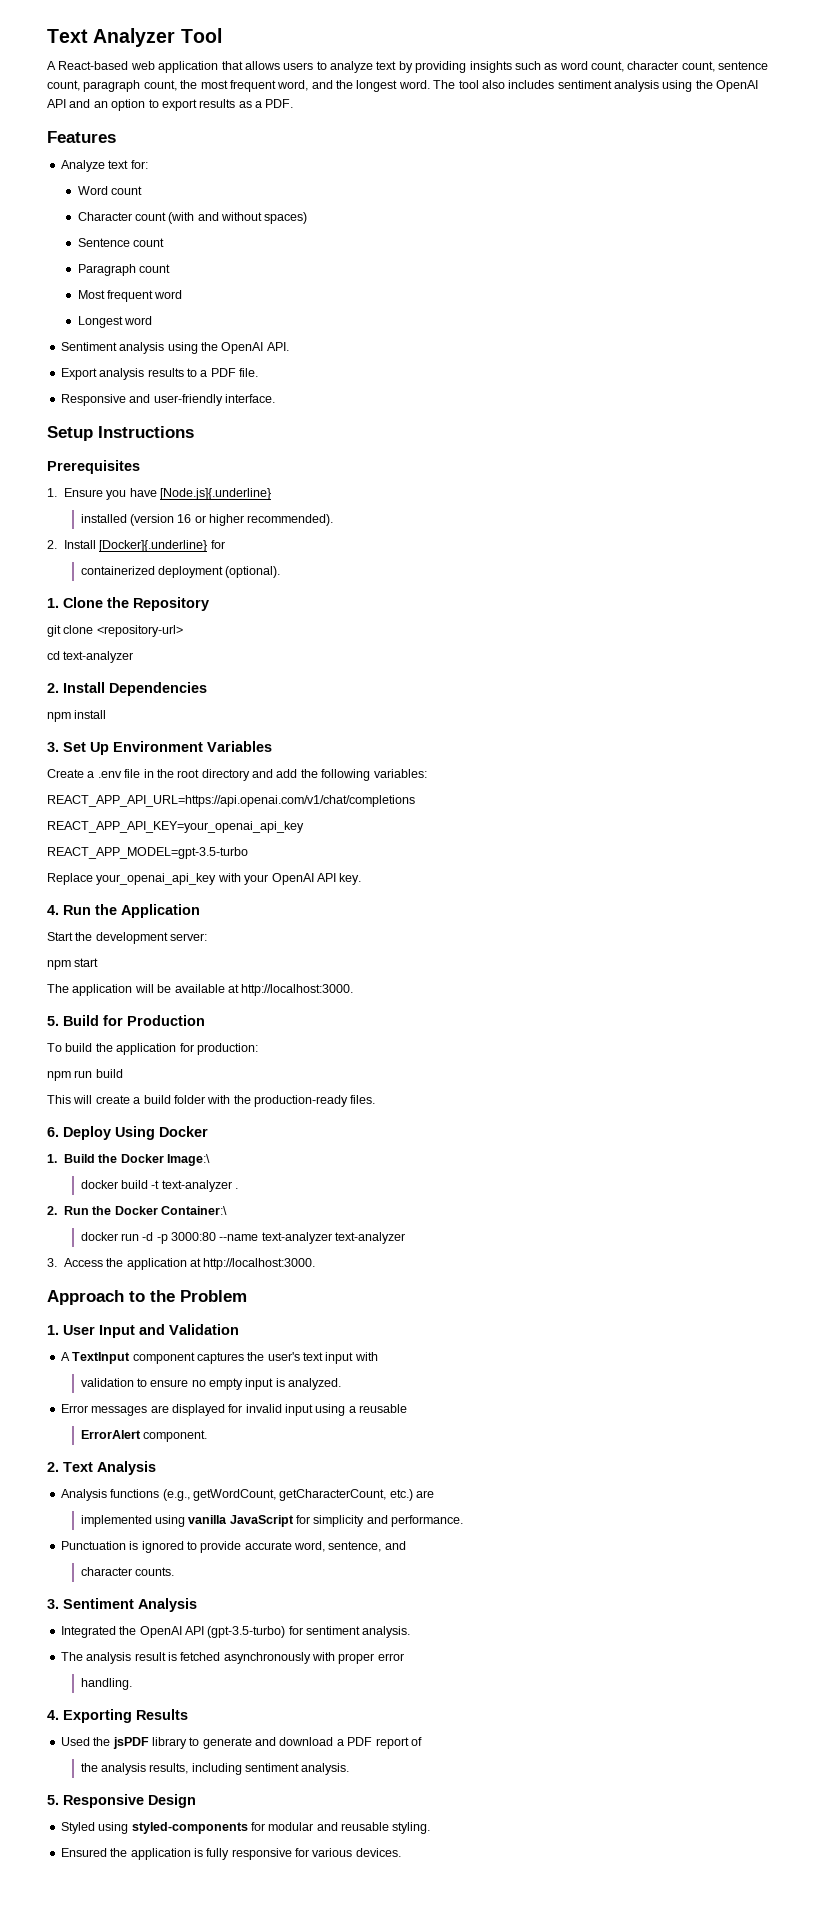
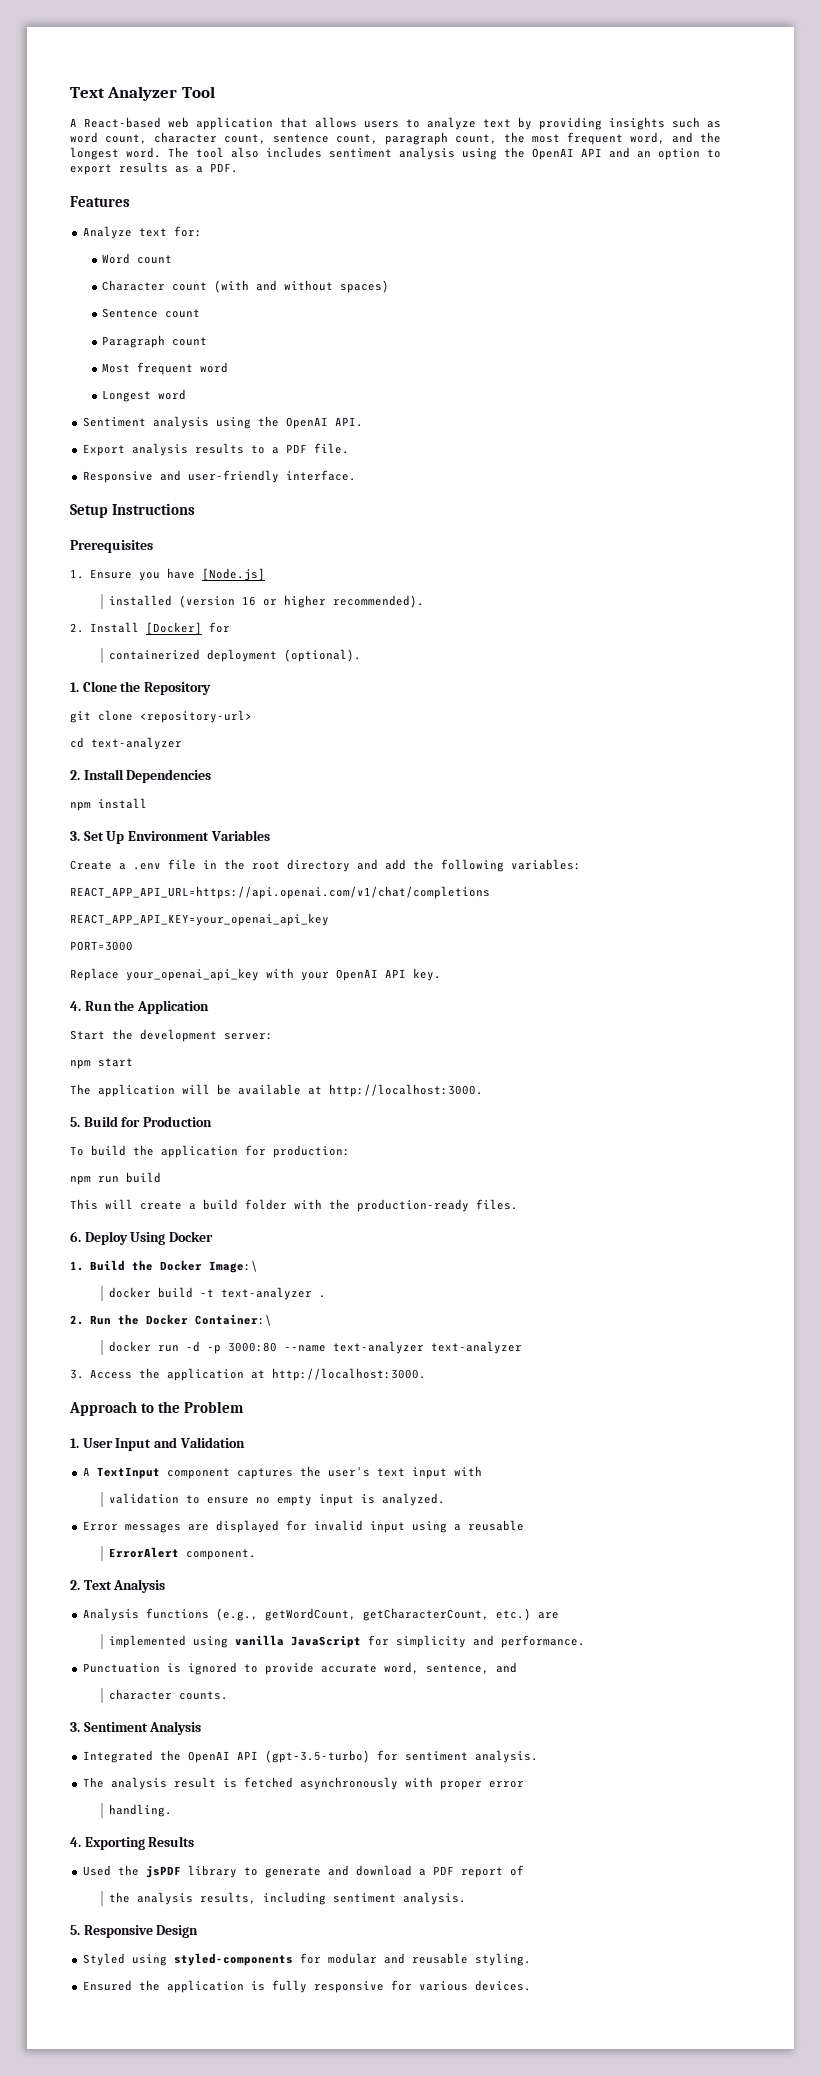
[159,488,271,500] [Node.js]{.underline} -> [201,568,265,581] [Node.js]
[99,540,208,552] [Docker]{.underline} -> [145,622,202,635] [Docker]
[47,847,248,859] REACT_APP_MODEL=gpt-3.5-turbo -> [70,941,133,951] PORT=3000

